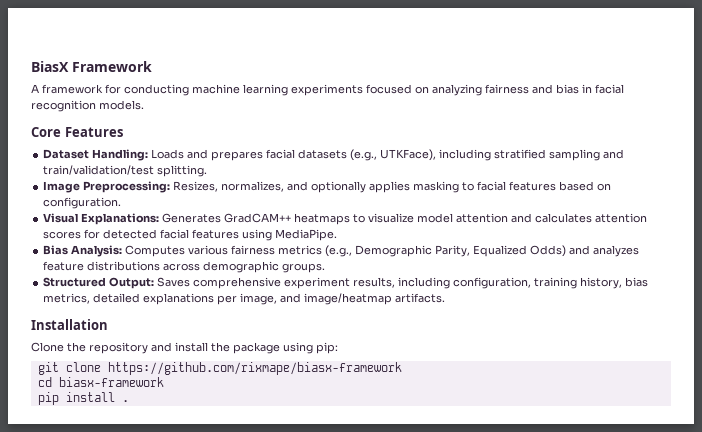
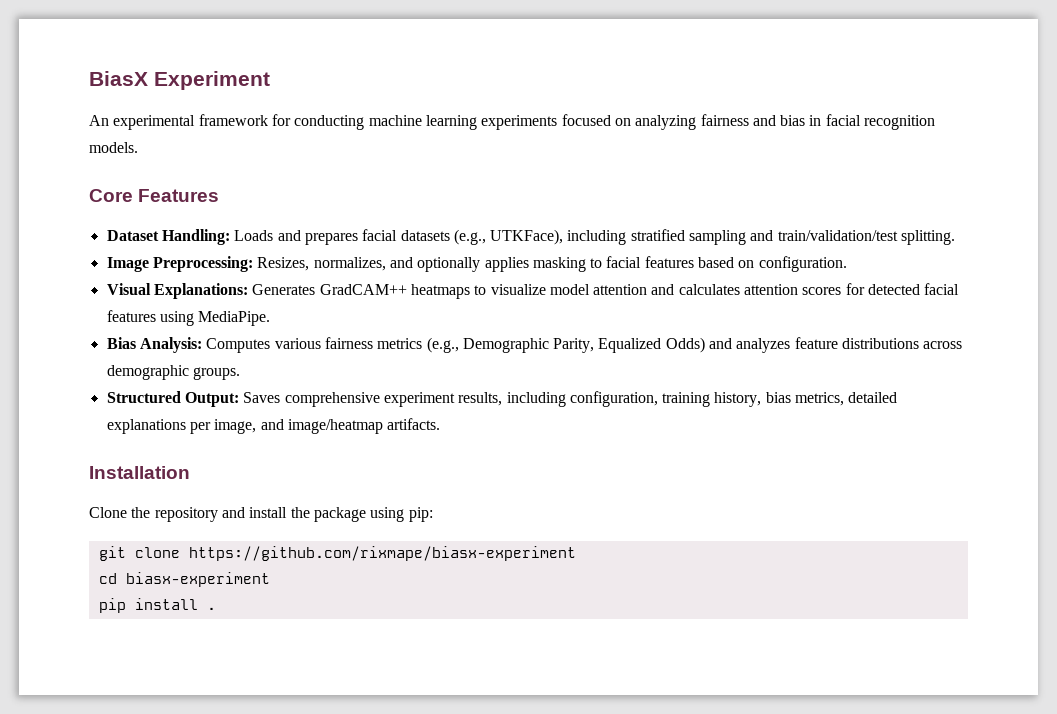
[72,61,152,72] [31,84,39,93] Framework // A -> [154,71,270,90] [89,115,196,130] Experiment // An experimental
[107,362,402,375] https://github.com/rixmape/biasx-framework -> [188,546,576,561] https://github.com/rixmape/biasx-experiment
[58,377,164,387] biasx-framework -> [125,572,270,587] biasx-experiment

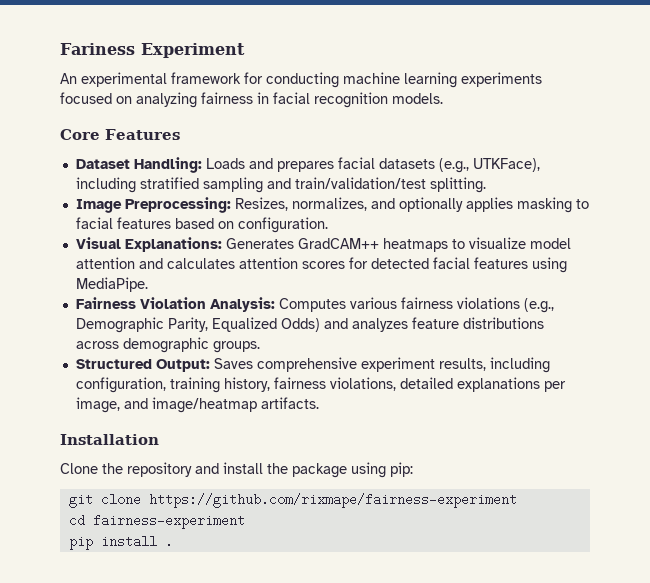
[89,71,148,86] BiasX -> [60,43,135,55] Fariness
[752,115,806,126] and bias -> (253, 98) none
[106,337,136,349] Bias -> [75,297,206,309] Fairness Violation
[377,338,423,349] metrics -> [456,297,520,309] violations
[765,392,845,406] bias metrics, -> [273,377,396,391] fairness violations,
[188,546,576,561] https://github.com/rixmape/biasx-experiment -> [148,493,517,508] https://github.com/rixmape/fairness-experiment
[125,572,270,587] biasx-experiment -> [92,514,245,529] fairness-experiment

